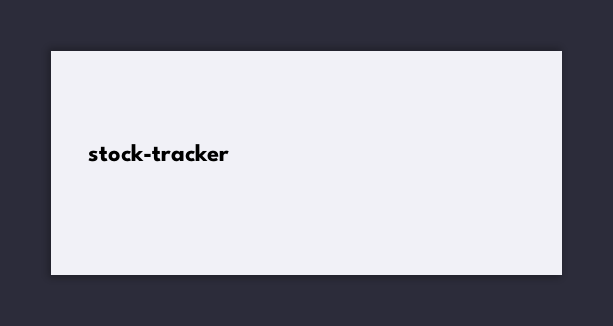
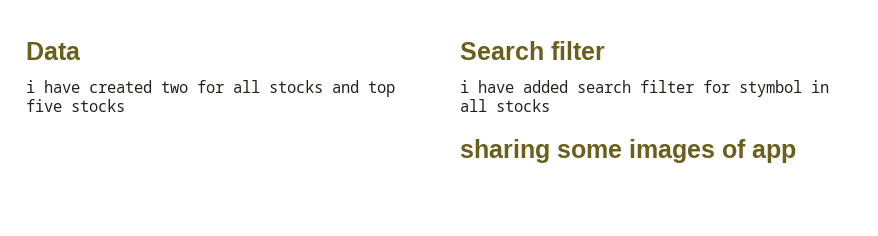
[88,144,229,162] stock-tracker -> [26,42,81,60] [26,80,395,97] [26,99,125,112] [460,41,605,60] [460,80,829,97] [460,99,550,112] [460,139,796,163] Data // i have created two for all stocks and top five stocks // Search filter // i have added search filter for stymbol in all stocks // sharing some images of app

